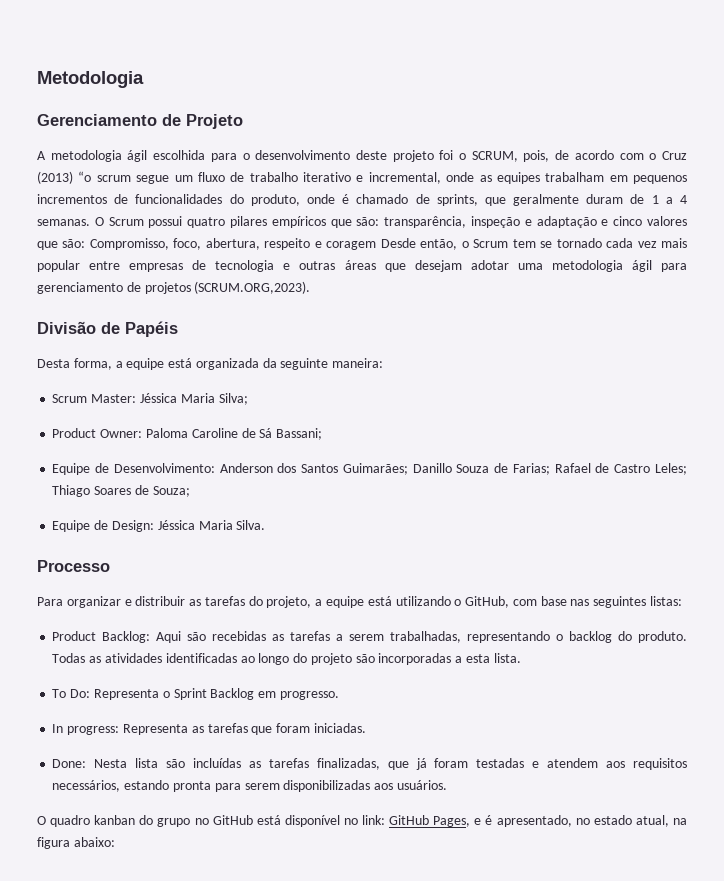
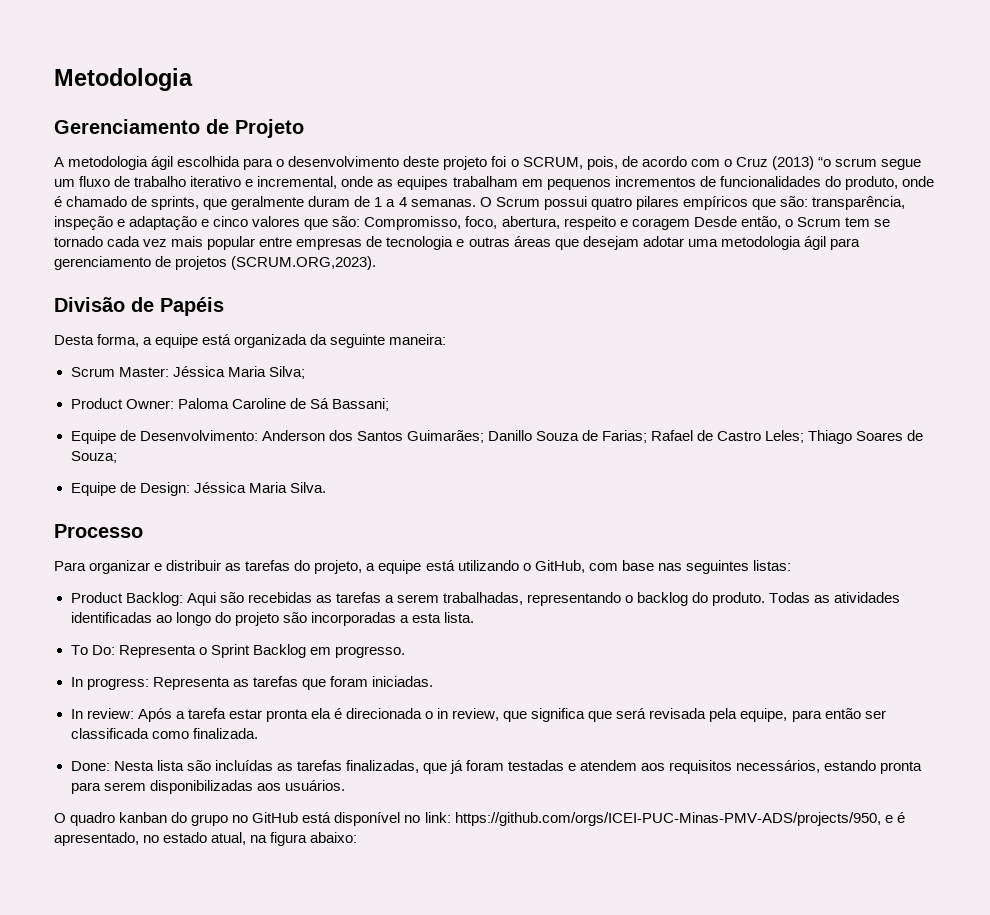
(366, 728) none -> [70,708,886,722] [70,728,258,739] // In review: Após a tarefa estar pronta ela é direcionada o in review, que significa que será revisada pela equipe, para então ser classificada como finalizada.
[389,815,471,827] GitHub Pages, -> [454,812,881,826] https://github.com/orgs/ICEI-PUC-Minas-PMV-ADS/projects/950,

